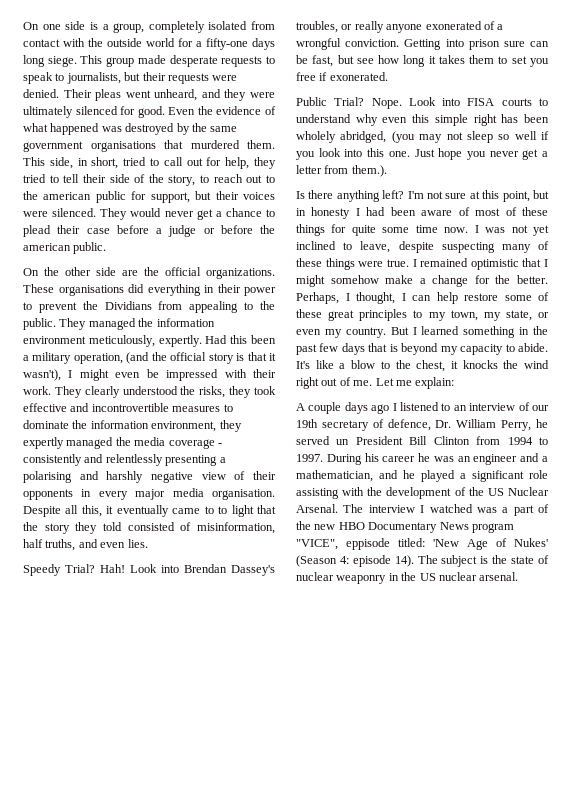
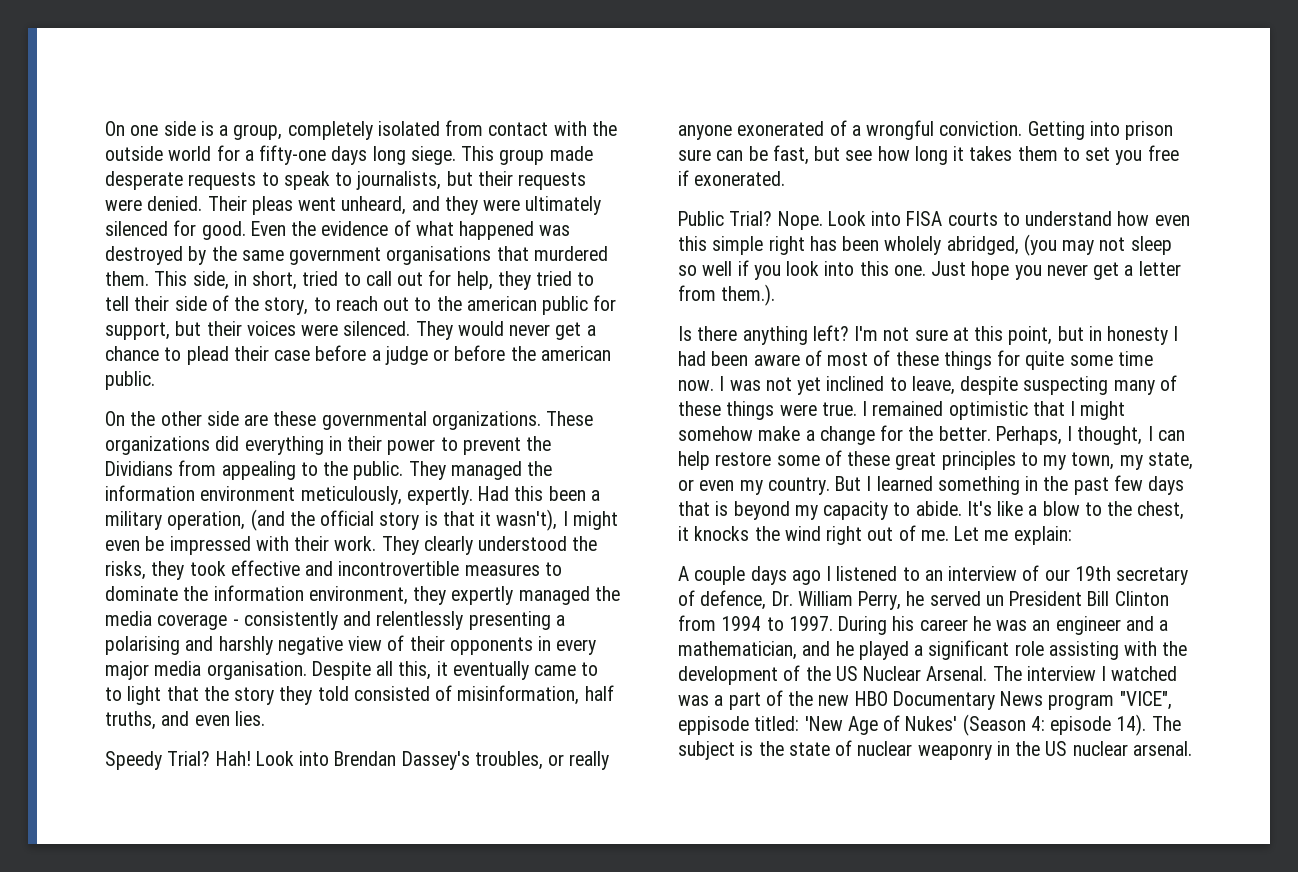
[144,267,201,276] the official -> [273,411,427,430] these governmental
[58,285,124,296] organisations -> [105,436,210,455] organizations
[355,114,378,126] why -> [1117,211,1150,226] how

